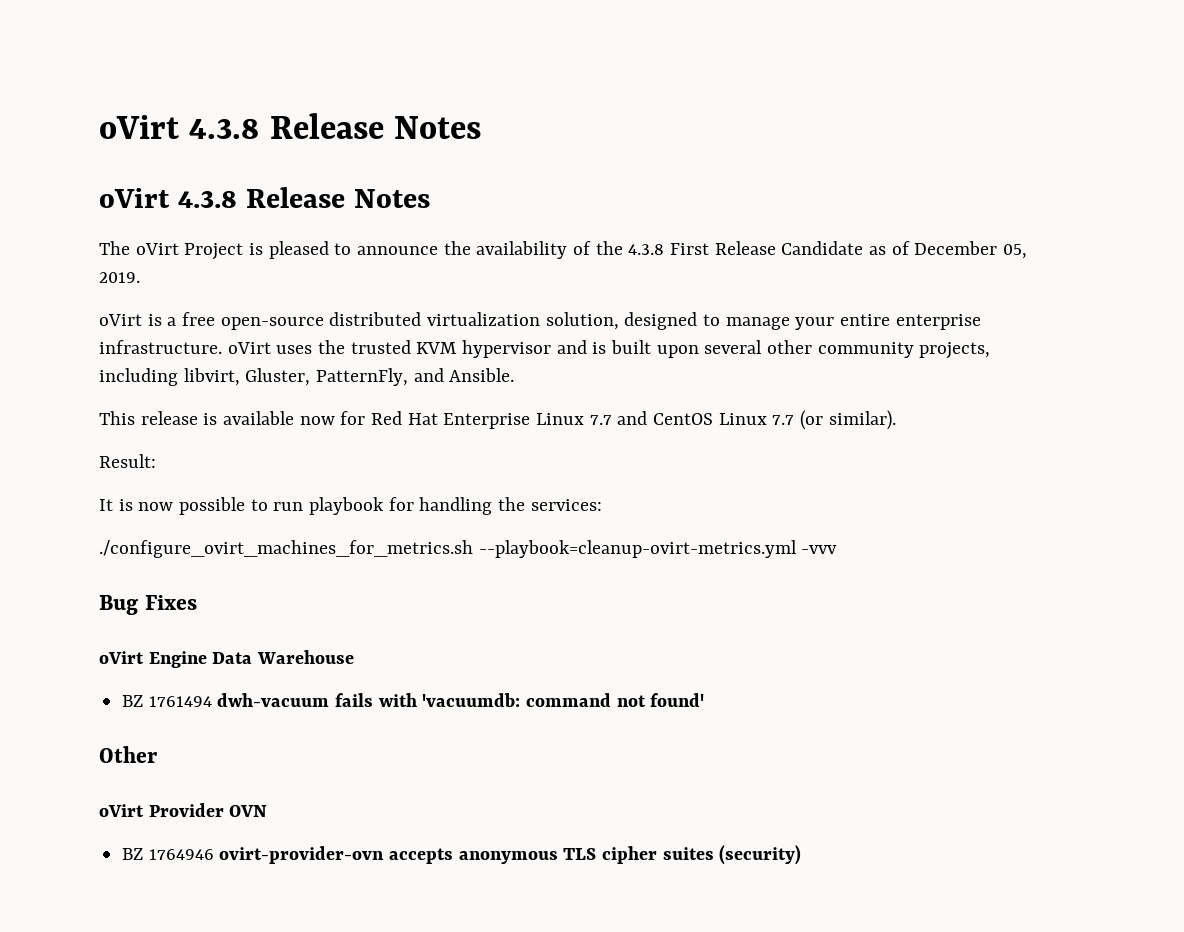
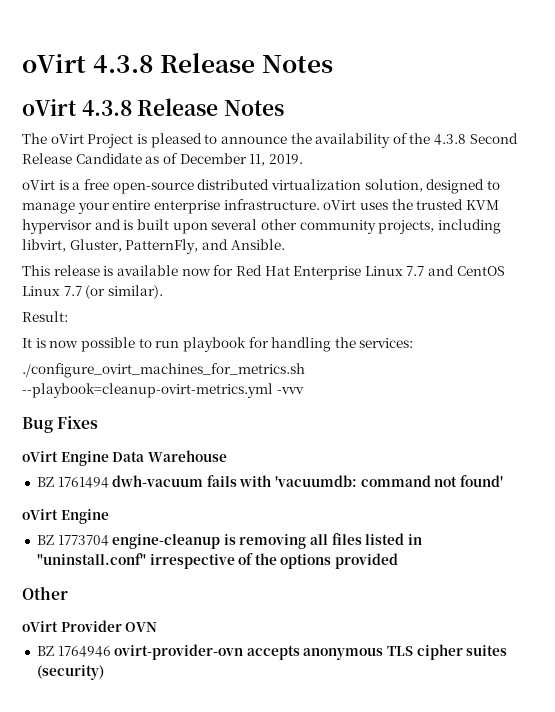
[670,243,710,255] First -> [469,133,518,144] Second
[1003,244,1028,259] 05, -> [249,154,266,166] 11,
(705, 700) none -> [22,509,109,524] [36,533,423,549] [36,553,399,569] // oVirt Engine // BZ 1773704 engine-cleanup is removing all files listed in "uninstall.conf" irrespective of the options provided

